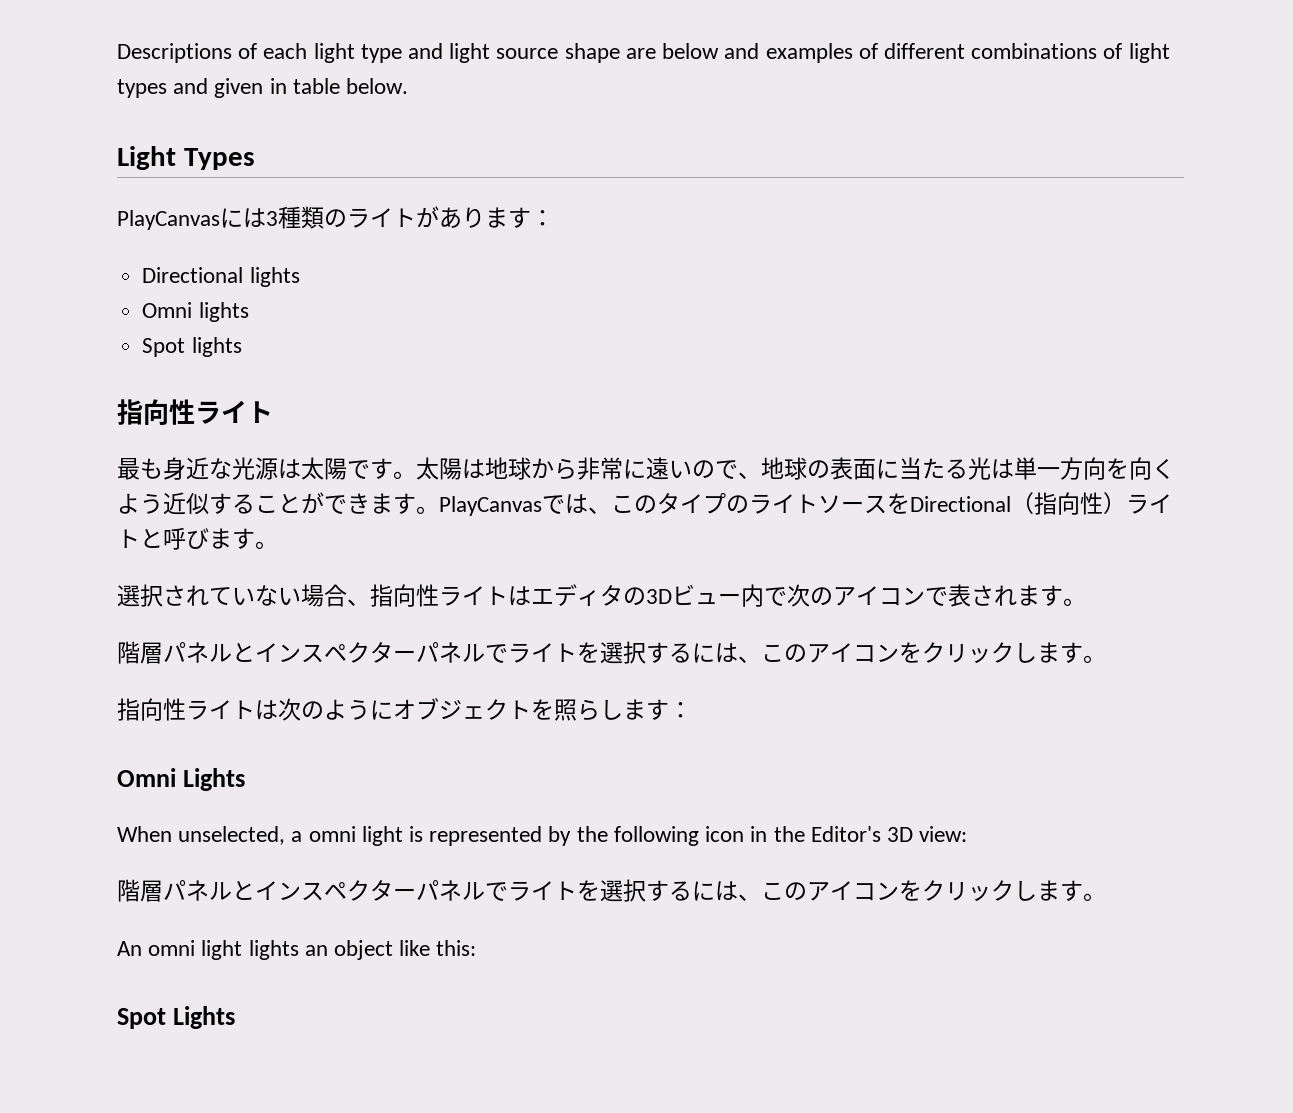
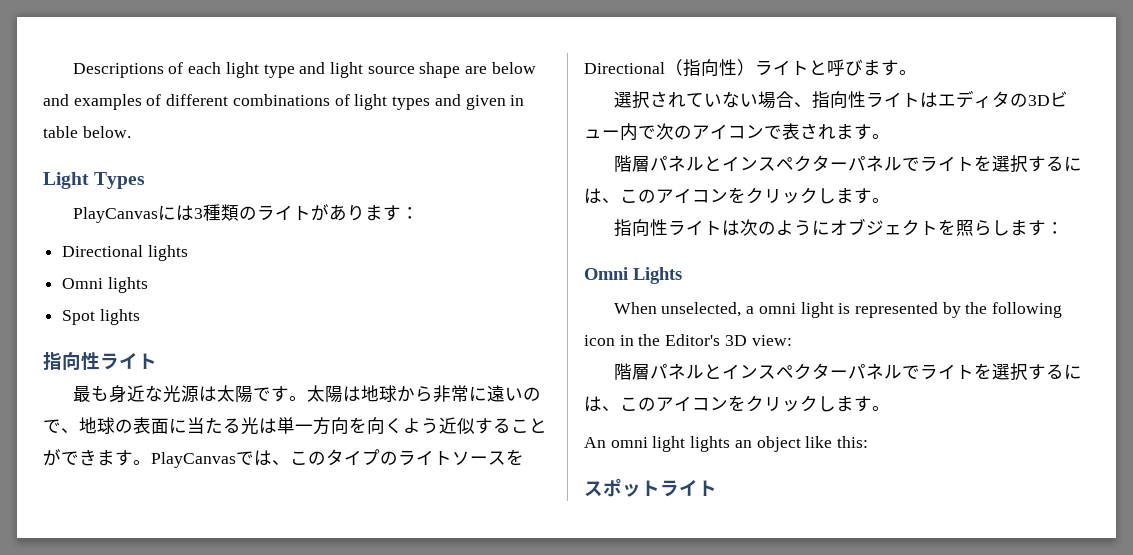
[117,1006,236,1029] Spot Lights -> [584,478,717,497] スポットライト

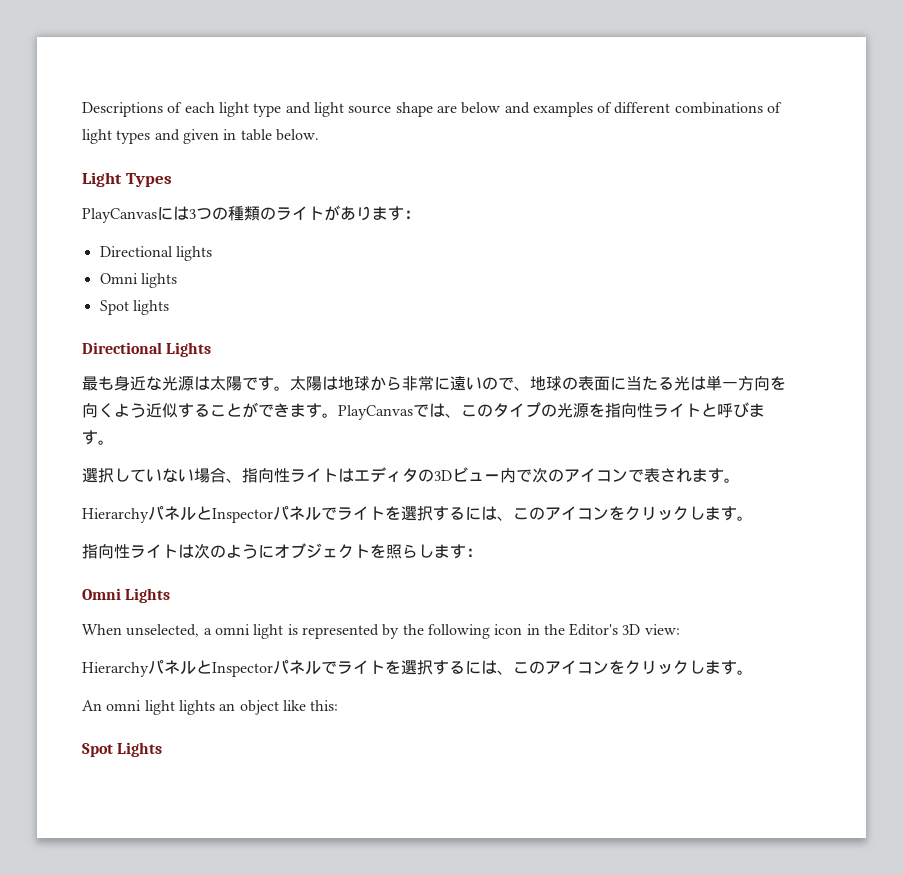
(203, 213) none -> [196,207,228,220] つの
[43,351,157,370] 指向性ライト -> [82,342,212,357] Directional Lights
[398,449,524,466] [584,59,755,77] ライトソースをDirectional（指向性） -> [557,403,653,418] 光源を指向性
[649,91,686,108] され -> [114,468,130,482] し
[613,155,848,172] 階層パネルとインスペクター -> [82,506,273,523] HierarchyパネルとInspector
[613,363,848,380] 階層パネルとインスペクター -> [82,660,273,677] HierarchyパネルとInspector
[584,478,717,497] スポットライト -> [82,742,163,757] Spot Lights

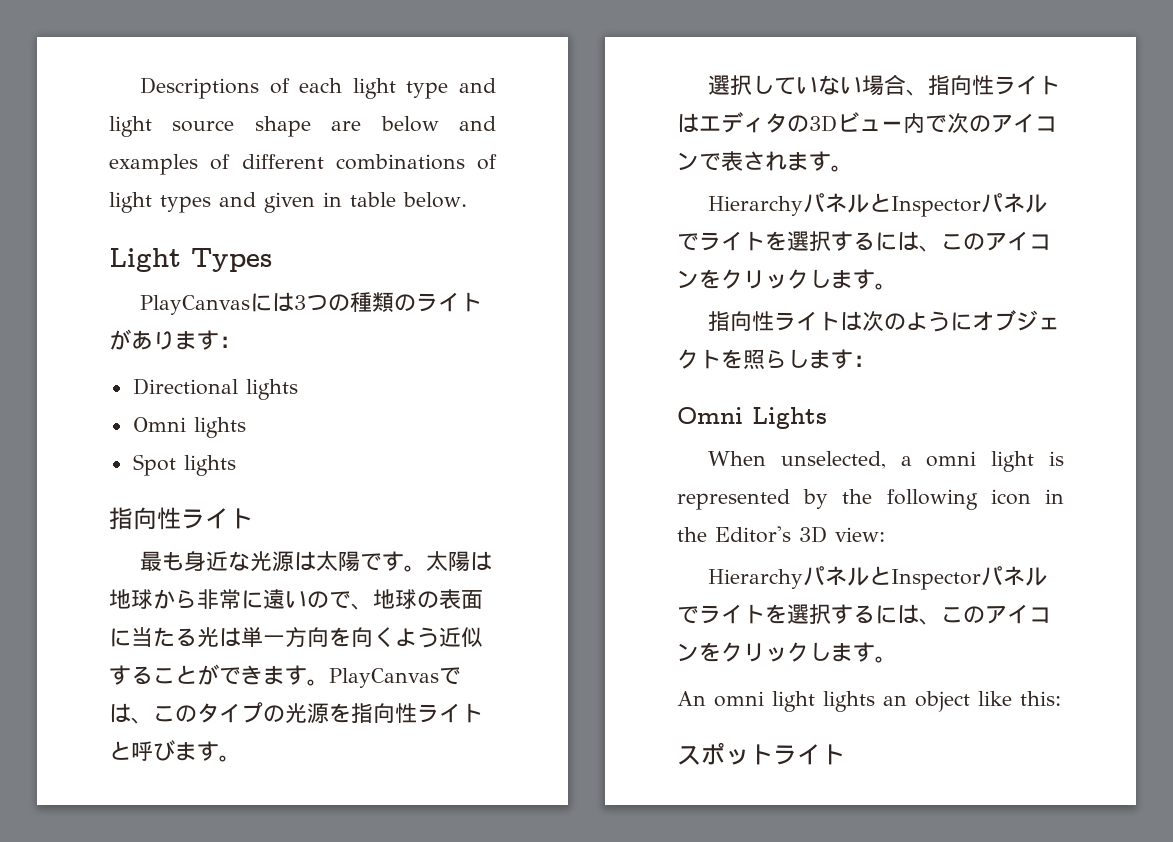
[82,342,212,357] Directional Lights -> [109,507,253,530] 指向性ライト
[82,742,163,757] Spot Lights -> [677,742,845,765] スポットライト

